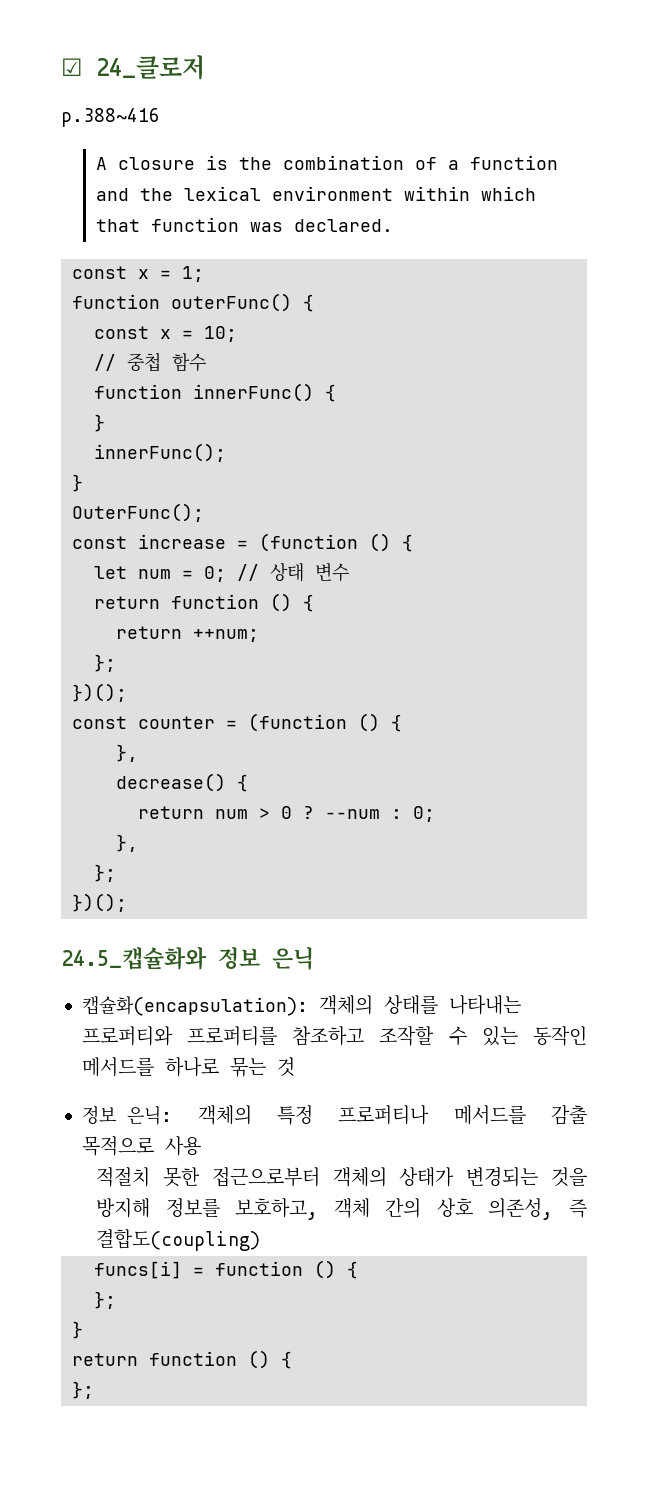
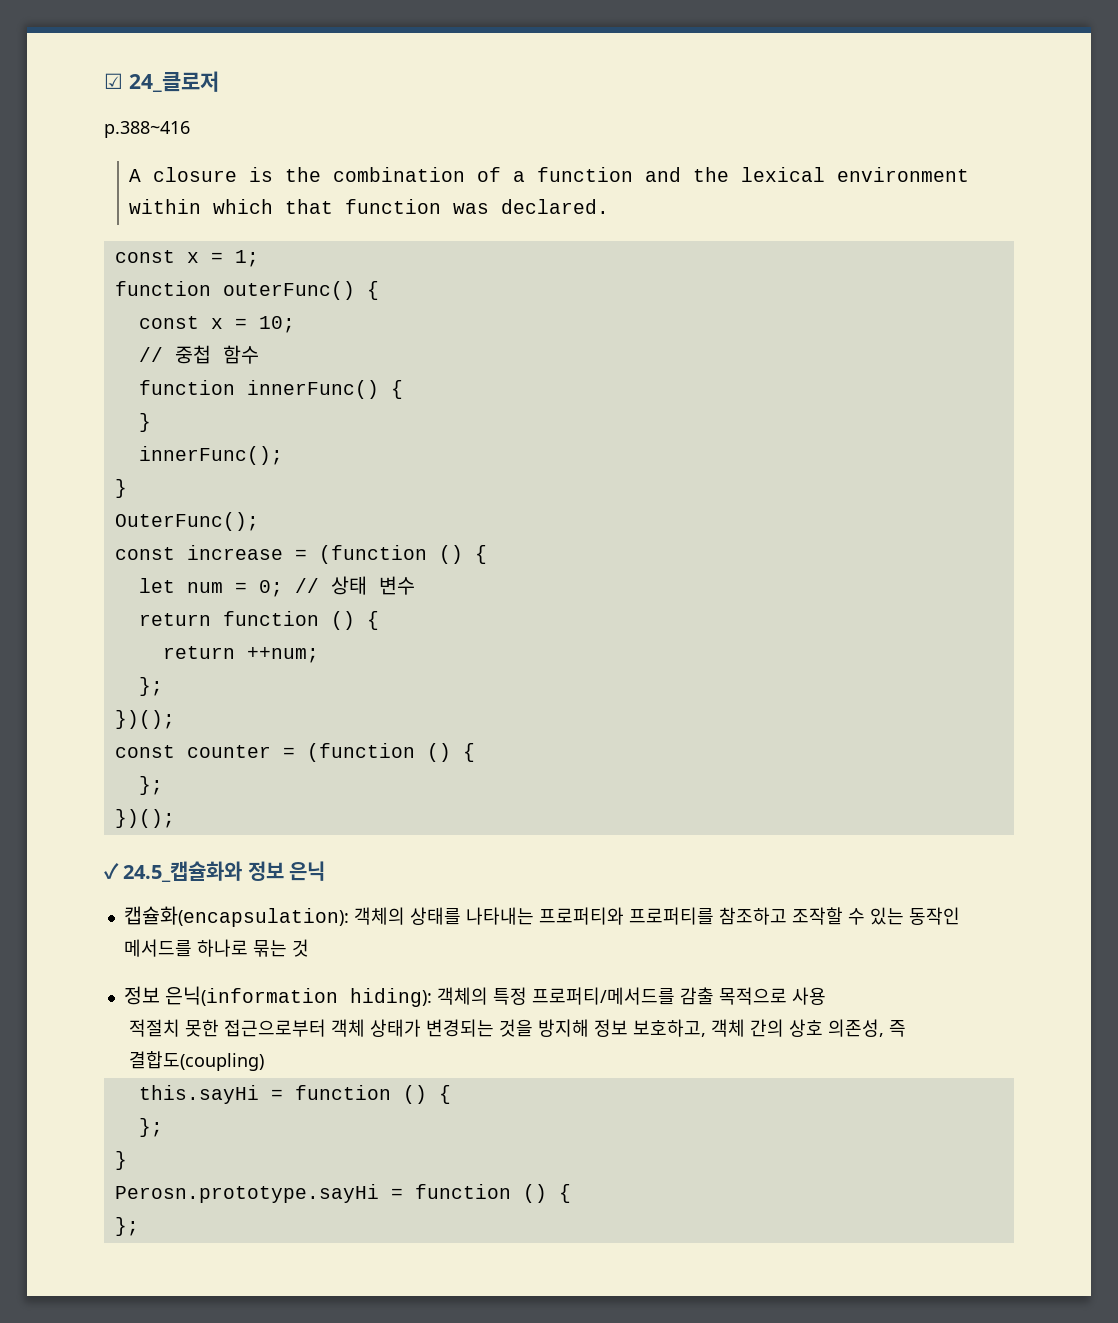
[116,744,139,762] [116,773,249,792] [138,806,436,822] [116,834,139,852] [94,864,117,882] [72,893,128,912] // }, // decrease() { // return num > 0 ? --num : 0; // }, // }; // })(); // -> [138,776,163,795] [114,809,175,828] [104,863,119,880] // }; // })(); // ✓
[127,1105,526,1125] 은닉: 객체의 특정 프로퍼티나 메서드를 -> [165,986,676,1007] 은닉(information hiding): 객체의 특정 프로퍼티/메서드를
[332,1167,387,1187] 객체의 -> [331,1019,366,1037] 객체
[165,1198,220,1218] 정보를 -> [594,1019,629,1037] 정보
[94,1261,183,1279] funcs[i] -> [138,1085,259,1104] this.sayHi
[72,1353,139,1366] return -> [114,1184,403,1203] Perosn.prototype.sayHi =

